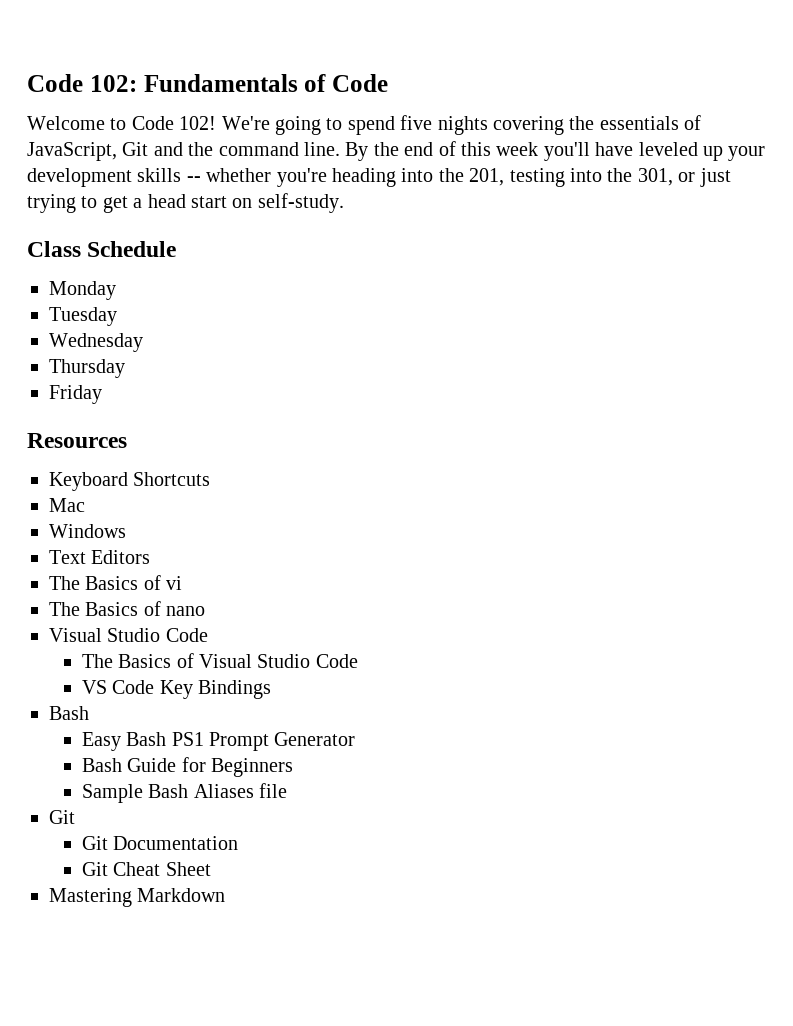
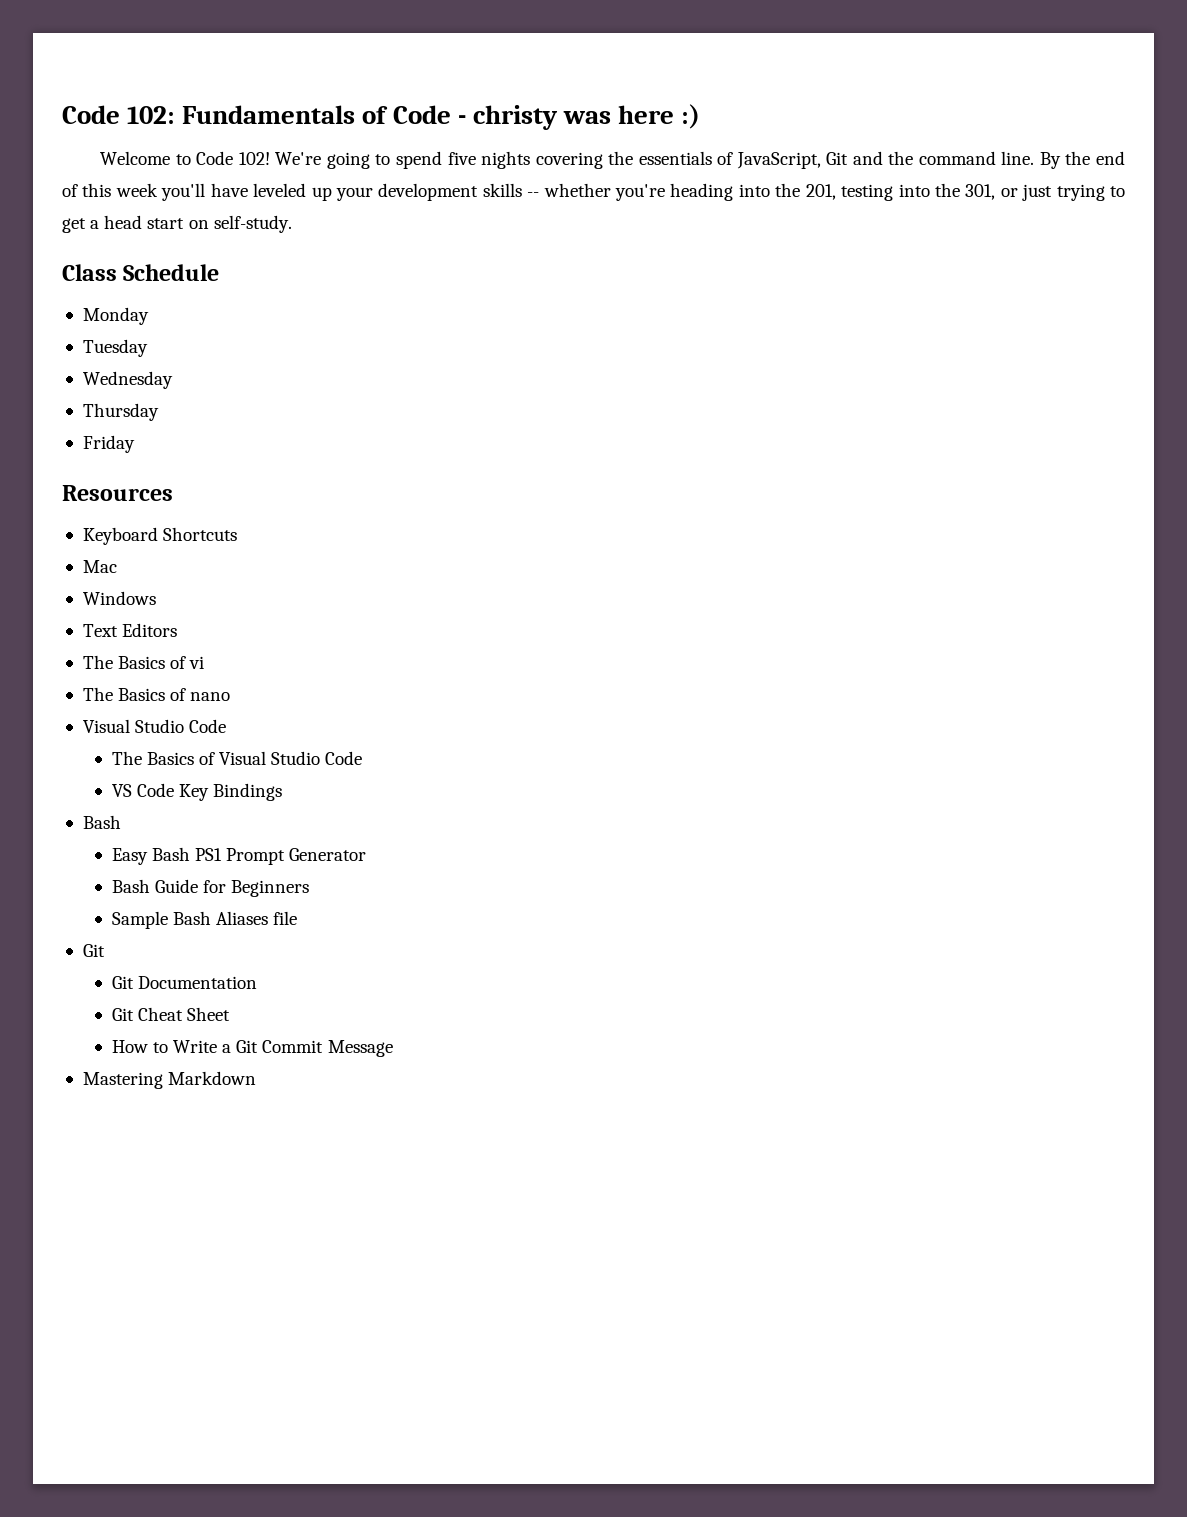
(388, 83) none -> [457,104,701,130] - christy was here :)
(211, 869) none -> [111,1040,393,1057] // How to Write a Git Commit Message

